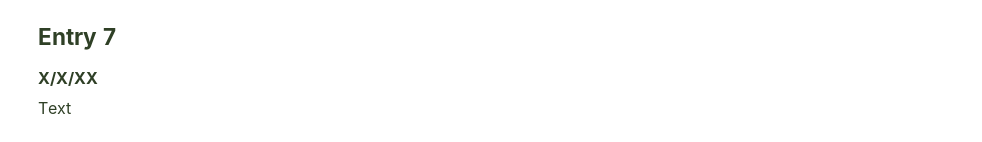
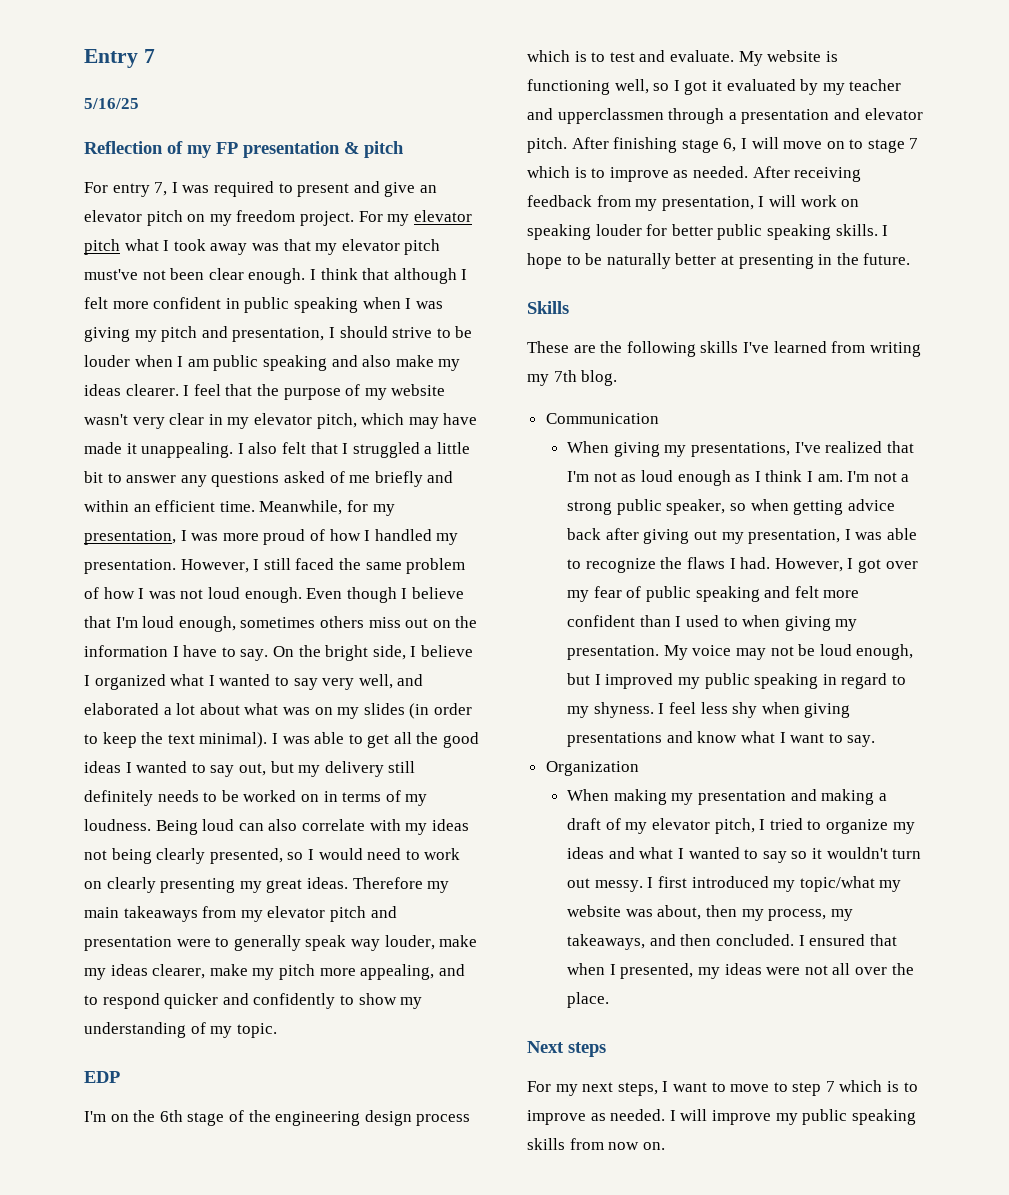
[38,72,98,86] [38,102,71,114] X/X/XX // Text -> [84,98,139,109] [84,141,404,158] [84,181,437,197] [84,210,472,226] [84,239,441,255] [84,268,468,284] [84,297,443,313] [84,326,473,342] [84,355,461,371] [84,384,446,400] [84,413,478,429] [84,442,470,458] [84,471,454,487] [84,500,395,516] [84,529,459,545] [84,558,466,574] [84,587,464,603] [84,616,478,632] [84,645,473,661] [84,674,424,690] [84,703,472,719] [84,732,480,748] [84,761,416,777] [84,790,428,806] [84,819,469,835] [84,848,461,864] [84,877,450,893] [84,906,397,922] [84,935,478,951] [84,964,465,980] [84,993,423,1009] [84,1022,277,1038] [84,1071,120,1083] [84,1110,471,1126] [527,50,838,66] [527,79,902,95] [527,108,923,124] [527,137,919,153] [527,166,862,182] [527,195,860,211] [527,224,889,240] [527,253,911,269] [527,301,569,314] [527,341,921,357] [527,370,618,386] [545,413,659,424] [567,441,914,457] [567,470,910,486] [567,499,895,515] [567,528,917,544] [567,557,918,573] [567,586,860,602] [567,615,858,631] [567,644,914,660] [567,673,906,689] [567,702,851,718] [567,731,876,747] [545,761,639,776] [567,789,887,805] [567,818,915,834] [567,847,922,863] [567,876,902,892] [567,905,853,921] [567,934,897,950] [567,963,914,979] [567,992,610,1008] [527,1041,606,1057] [527,1080,918,1096] [527,1109,916,1125] [527,1138,665,1150] 5/16/25 // Reflection of my FP presentation & pitch // For entry 7, I was required to present and give an elevator pitch on my freedom project. For my elevator pitch what I took away was that my elevator pitch must've not been clear enough. I think that although I felt more confident in public speaking when I was giving my pitch and presentation, I should strive to be louder when I am public speaking and also make my ideas clearer. I feel that the purpose of my website wasn't very clear in my elevator pitch, which may have made it unappealing. I also felt that I struggled a little bit to answer any questions asked of me briefly and within an efficient time. Meanwhile, for my presentation, I was more proud of how I handled my presentation. However, I still faced the same problem of how I was not loud enough. Even though I believe that I'm loud enough, sometimes others miss out on the information I have to say. On the bright side, I believe I organized what I wanted to say very well, and elaborated a lot about what was on my slides (in order to keep the text minimal). I was able to get all the good ideas I wanted to say out, but my delivery still definitely needs to be worked on in terms of my loudness. Being loud can also correlate with my ideas not being clearly presented, so I would need to work on clearly presenting my great ideas. Therefore my main takeaways from my elevator pitch and presentation were to generally speak way louder, make my ideas clearer, make my pitch more appealing, and to respond quicker and confidently to show my understanding of my topic. // EDP // I'm on the 6th stage of the engineering design process which is to test and evaluate. My website is functioning well, so I got it evaluated by my teacher and upperclassmen through a presentation and elevator pitch. After finishing stage 6, I will move on to stage 7 which is to improve as needed. After receiving feedback from my presentation, I will work on speaking louder for better public speaking skills. I hope to be naturally better at presenting in the future. // Skills // These are the following skills I've learned from writing my 7th blog. // Communication // When giving my presentations, I've realized that I'm not as loud enough as I think I am. I'm not a strong public speaker, so when getting advice back after giving out my presentation, I was able to recognize the flaws I had. However, I got over my fear of public speaking and felt more confident than I used to when giving my presentation. My voice may not be loud enough, but I improved my public speaking in regard to my shyness. I feel less shy when giving presentations and know what I want to say. // Organization // When making my presentation and making a draft of my elevator pitch, I tried to organize my ideas and what I wanted to say so it wouldn't turn out messy. I first introduced my topic/what my website was about, then my process, my takeaways, and then concluded. I ensured that when I presented, my ideas were not all over the place. // Next steps // For my next steps, I want to move to step 7 which is to improve as needed. I will improve my public speaking skills from now on.

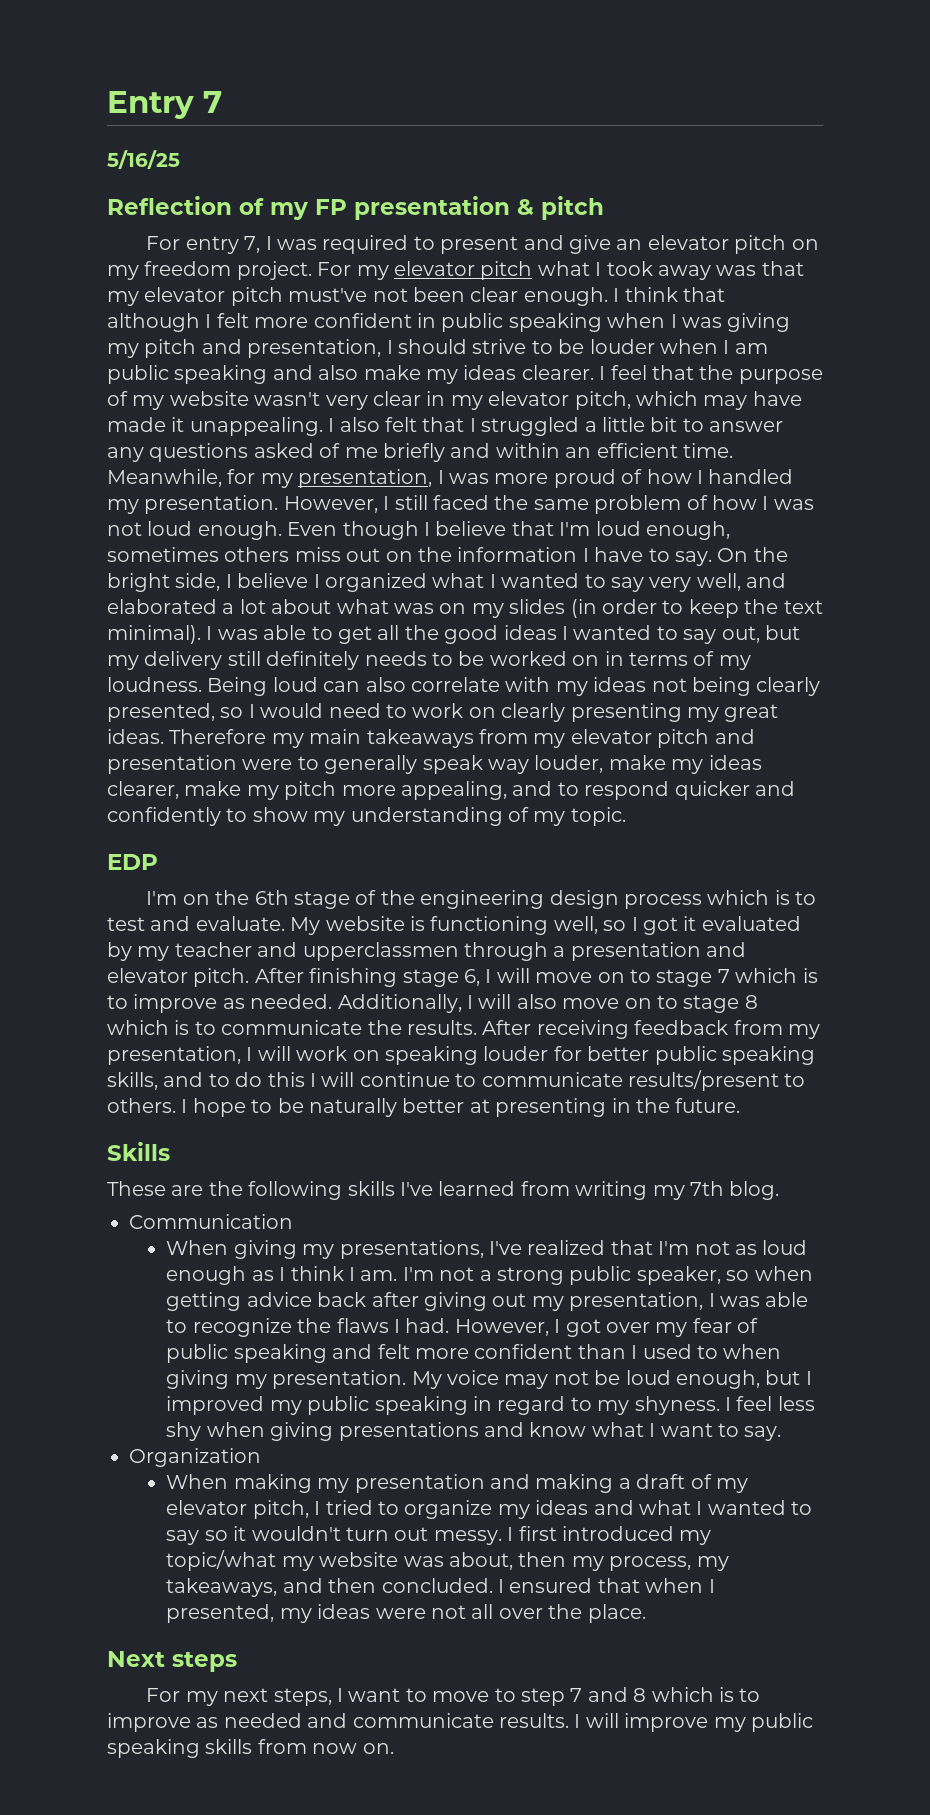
(748, 172) none -> [337,994,758,1013] [107,1020,477,1035] Additionally, I will also move on to stage 8 which is to communicate the results.
[835,224,878,236] skills. -> [107,1070,806,1091] [107,1098,176,1113] skills, and to do this I will continue to communicate results/present to others.
[839,1080,918,1092] [527,1109,666,1125] which is to improve as needed. -> [587,1687,761,1702] [107,1713,569,1732] and 8 which is to improve as needed and communicate results.

